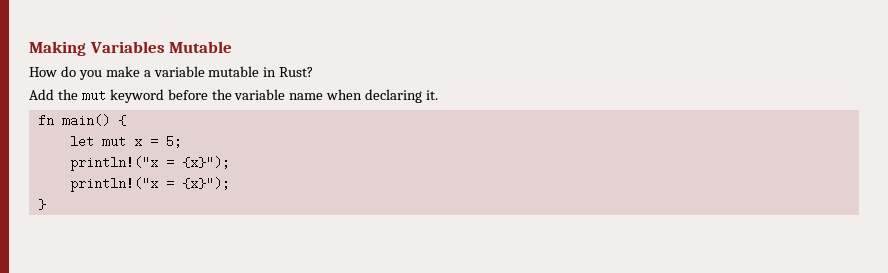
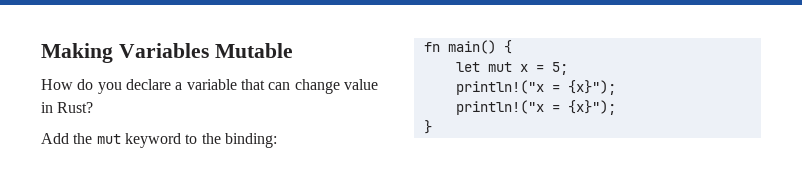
[105,66,140,77] make -> [125,79,171,90] declare
[208,66,260,77] mutable -> [240,79,378,94] that can change value
[167,89,439,103] before the variable name when declaring it. -> [185,133,277,148] to the binding:

